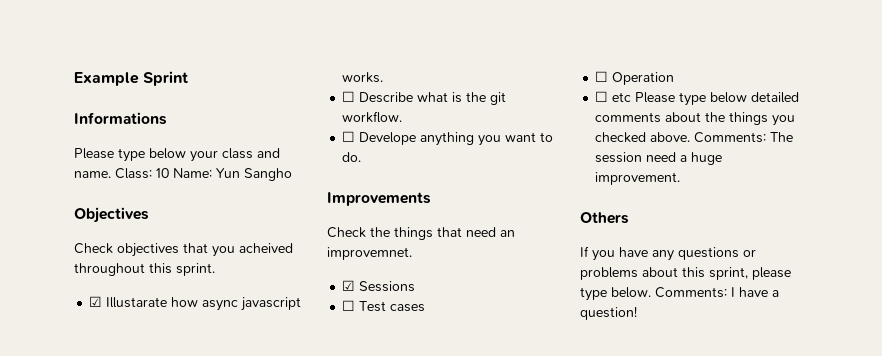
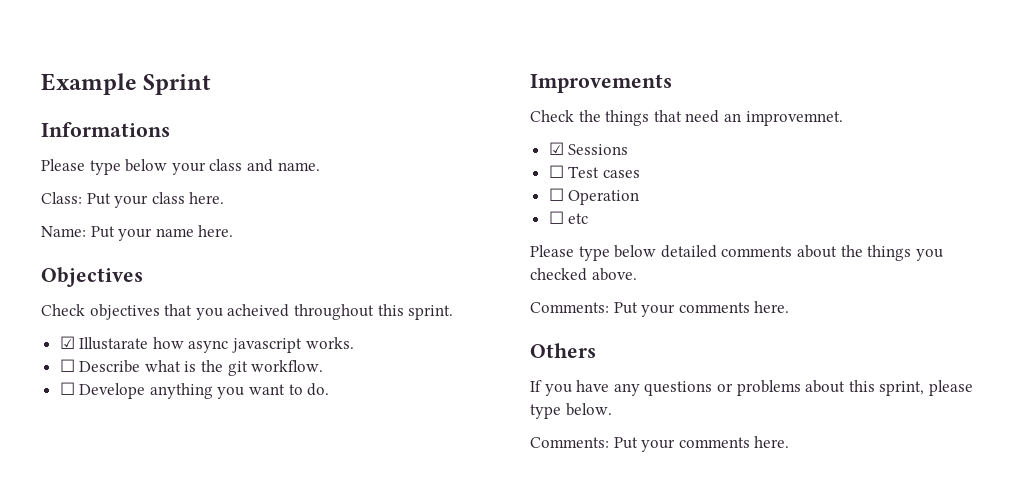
[115,168,292,181] Class: 10 Name: Yun Sangho -> [41,192,225,208] [41,225,234,241] // Class: Put your class here. // Name: Put your name here.
(632, 97) none -> (589, 218) //
[694,132,794,143] [595,152,723,165] [595,172,681,185] Comments: The session need a huge improvement. -> [530,301,790,317] // Comments: Put your comments here.
[655,287,779,298] [580,306,637,320] Comments: I have a question! -> [530,436,790,452] // Comments: Put your comments here.

